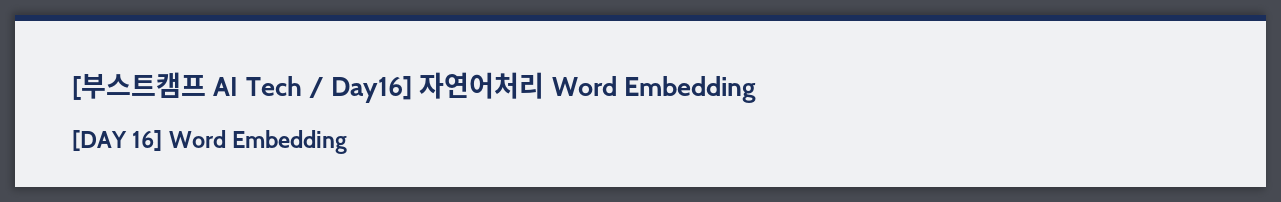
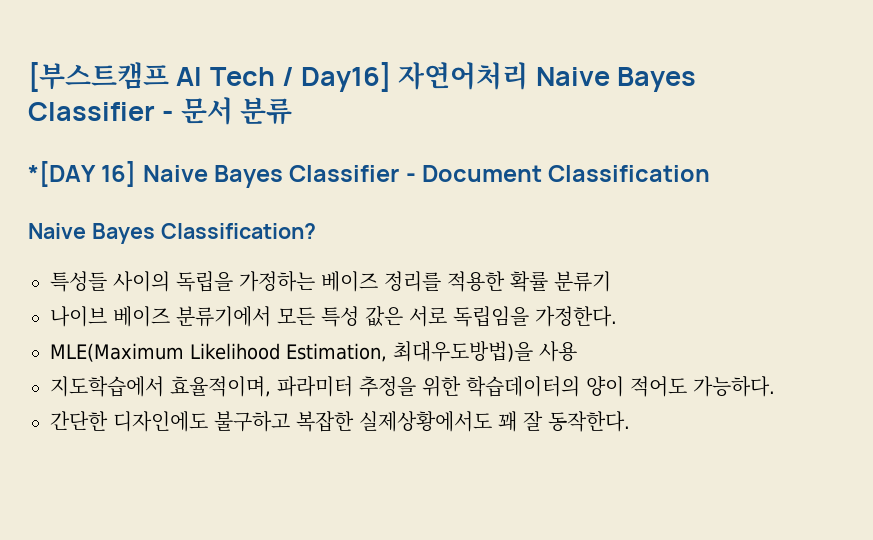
[551,76,756,103] [72,130,348,154] Word Embedding // [DAY 16] Word Embedding -> [535,67,697,92] [28,97,292,125] [28,161,711,188] [28,223,316,244] [50,271,611,292] [50,306,617,327] [50,341,577,362] [50,376,775,397] [50,411,630,432] Naive Bayes Classifier - 문서 분류 // *[DAY 16] Naive Bayes Classifier - Document Classification // Naive Bayes Classification? // 특성들 사이의 독립을 가정하는 베이즈 정리를 적용한 확률 분류기 // 나이브 베이즈 분류기에서 모든 특성 값은 서로 독립임을 가정한다. // MLE(Maximum Likelihood Estimation, 최대우도방법)을 사용 // 지도학습에서 효율적이며, 파라미터 추정을 위한 학습데이터의 양이 적어도 가능하다. // 간단한 디자인에도 불구하고 복잡한 실제상황에서도 꽤 잘 동작한다.

